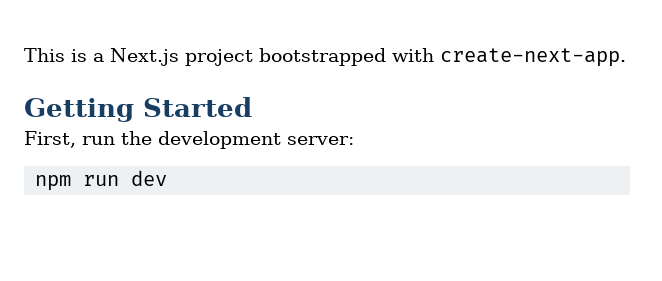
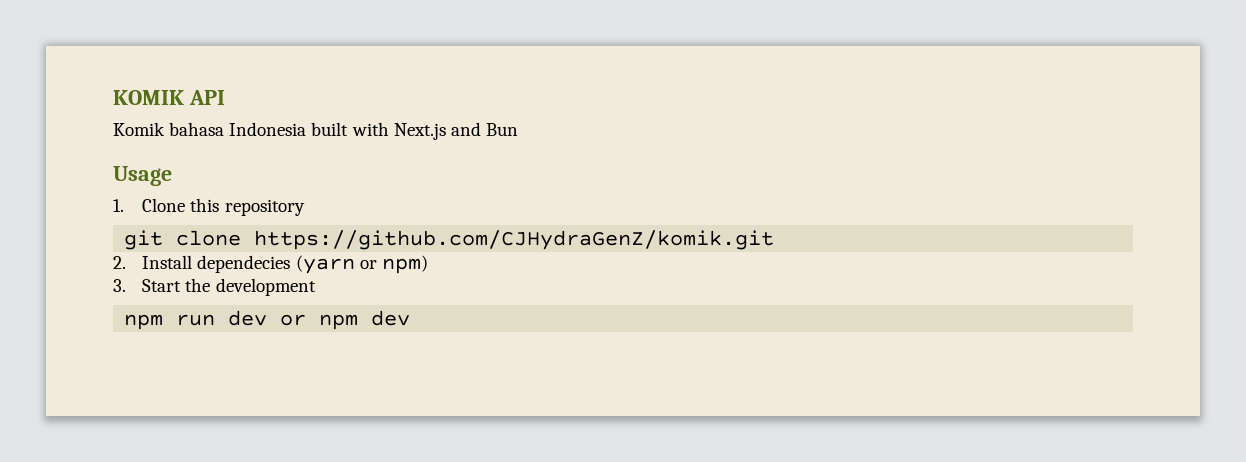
[24,48,626,67] [24,97,252,122] [24,131,115,148] This is a Next.js project bootstrapped with create-next-app. // Getting Started // First, run -> [113,90,225,105] [113,122,518,140] [113,166,172,186] [113,198,305,216] [124,230,775,250] [113,255,428,274] [113,279,182,292] KOMIK API // Komik bahasa Indonesia built with Next.js and Bun // Usage // 1. Clone this repository // git clone https://github.com/CJHydraGenZ/komik.git // 2. Install dependecies (yarn or npm) // 3. Start
[287,136,354,145] server: -> (316, 287) none
(168, 178) none -> [280,310,411,330] or npm dev

